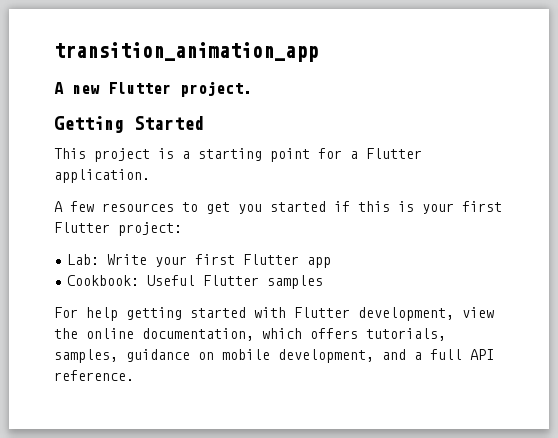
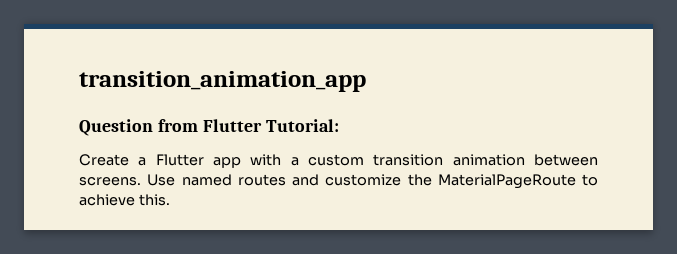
[54,81,252,97] [54,116,204,133] [54,148,422,162] [54,169,150,183] [54,201,502,214] [54,222,182,236] [67,254,332,268] [67,275,324,289] [54,307,494,321] [54,328,446,341] [54,349,494,363] [54,370,134,381] A new Flutter project. // Getting Started // This project is a starting point for a Flutter application. // A few resources to get you started if this is your first Flutter project: // Lab: Write your first Flutter app // Cookbook: Useful Flutter samples // For help getting started with Flutter development, view the online documentation, which offers tutorials, samples, guidance on mobile development, and a full API reference. -> [79,119,339,136] [79,154,598,168] [79,174,598,189] [79,194,170,206] Question from Flutter Tutorial: // Create a Flutter app with a custom transition animation between screens. Use named routes and customize the MaterialPageRoute to achieve this.

